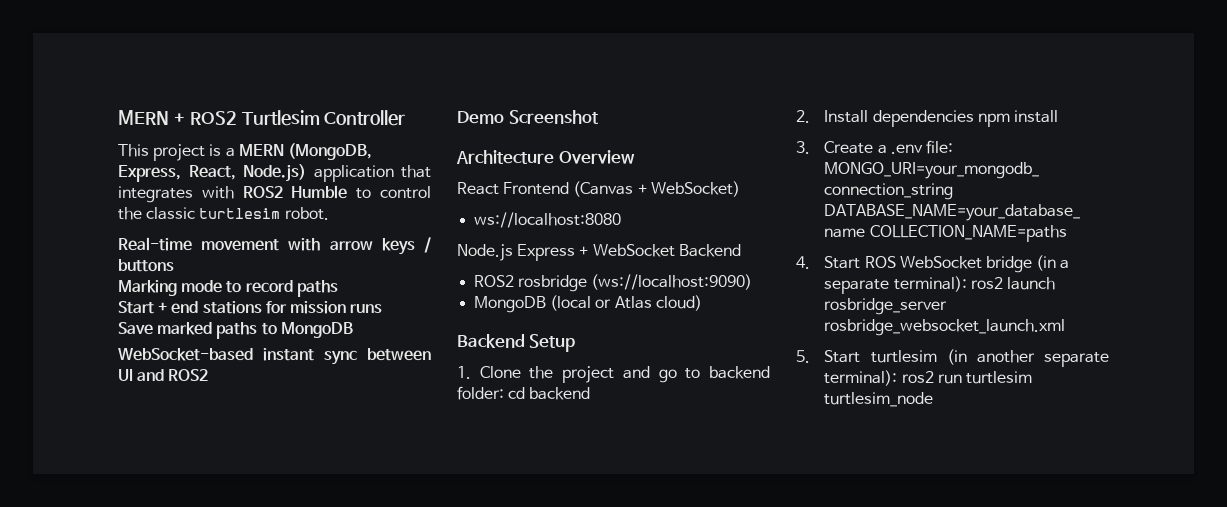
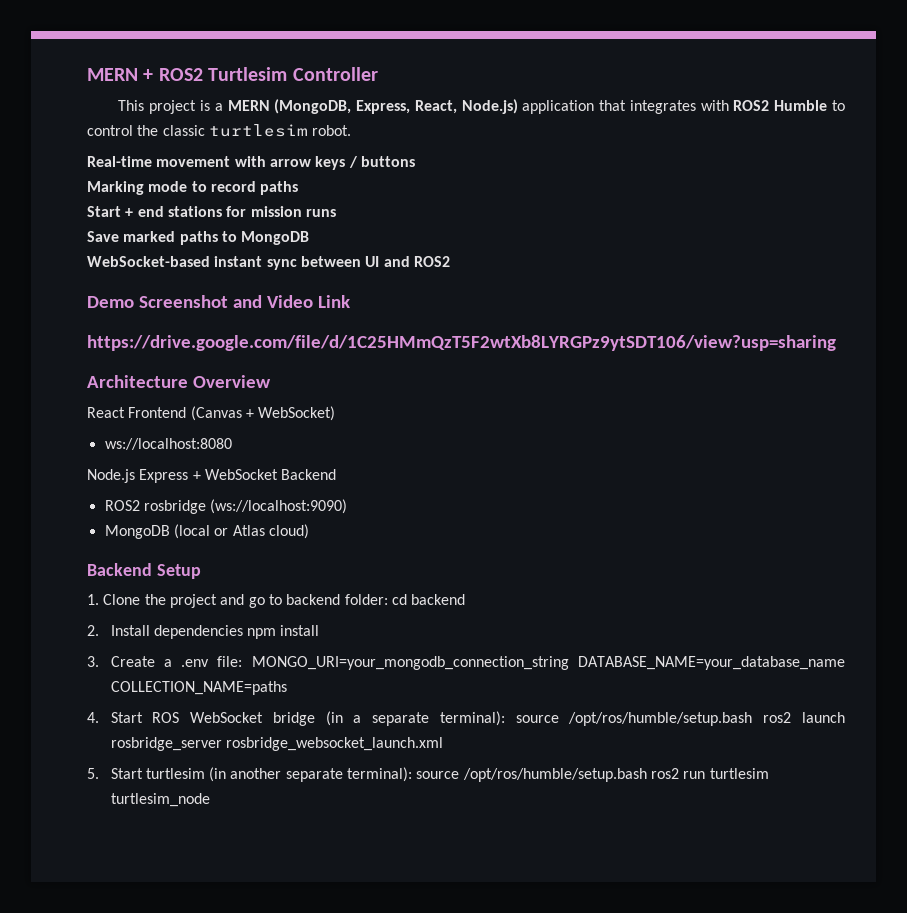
(599, 117) none -> [232,295,350,308] [87,335,836,351] and Video Link // https://drive.google.com/file/d/1C25HMmQzT5F2wtXb8LYRGPz9ytSDT106/view?usp=sharing
(967, 284) none -> [515,712,753,726] source /opt/ros/humble/setup.bash
(898, 378) none -> [416,768,647,782] source /opt/ros/humble/setup.bash

